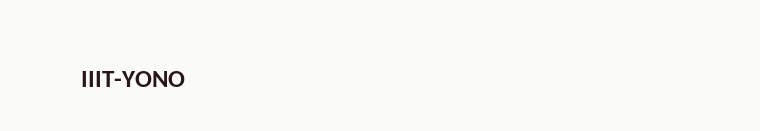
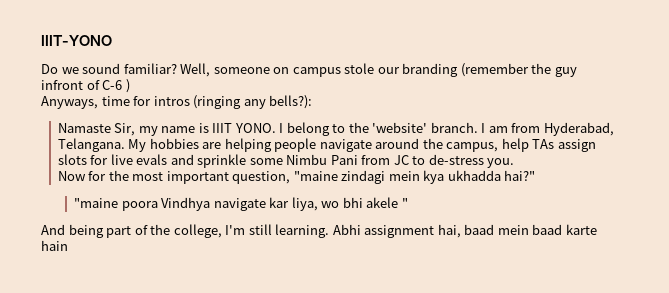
(185, 79) none -> [41,63,577,77] [41,79,130,93] [41,95,313,109] [57,122,614,136] [57,138,596,152] [57,154,515,168] [57,170,536,184] [74,197,408,211] [41,224,597,238] [41,240,68,251] // Do we sound familiar? Well, someone on campus stole our branding (remember the guy infront of C-6 ) // Anyways, time for intros (ringing any bells?): // Namaste Sir, my name is IIIT YONO. I belong to the 'website' branch. I am from Hyderabad, Telangana. My hobbies are helping people navigate around the campus, help TAs assign slots for live evals and sprinkle some Nimbu Pani from JC to de-stress you. // Now for the most important question, "maine zindagi mein kya ukhadda hai?" // "maine poora Vindhya navigate kar liya, wo bhi akele " // And being part of the college, I'm still learning. Abhi assignment hai, baad mein baad karte hain

